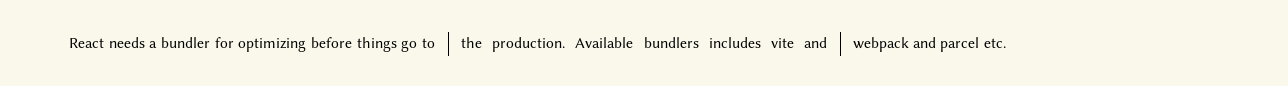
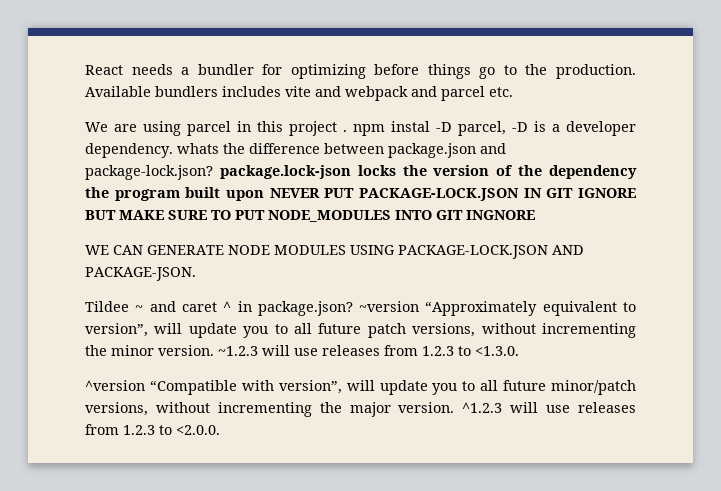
(1006, 43) none -> [85,121,636,136] [85,143,506,158] [85,165,637,180] [85,187,636,201] [85,210,535,222] [85,245,584,259] [85,267,196,281] [85,301,636,316] [85,323,636,338] [85,345,519,356] [85,380,636,395] [85,402,637,417] [85,424,220,435] // We are using parcel in this project . npm instal -D parcel, -D is a developer dependency. whats the difference between package.json and package-lock.json? package.lock-json locks the version of the dependency the program built upon NEVER PUT PACKAGE-LOCK.JSON IN GIT IGNORE BUT MAKE SURE TO PUT NODE_MODULES INTO GIT INGNORE // WE CAN GENERATE NODE MODULES USING PACKAGE-LOCK.JSON AND PACKAGE-JSON. // Tildee ~ and caret ^ in package.json? ~version “Approximately equivalent to version”, will update you to all future patch versions, without incrementing the minor version. ~1.2.3 will use releases from 1.2.3 to <1.3.0. // ^version “Compatible with version”, will update you to all future minor/patch versions, without incrementing the major version. ^1.2.3 will use releases from 1.2.3 to <2.0.0.

